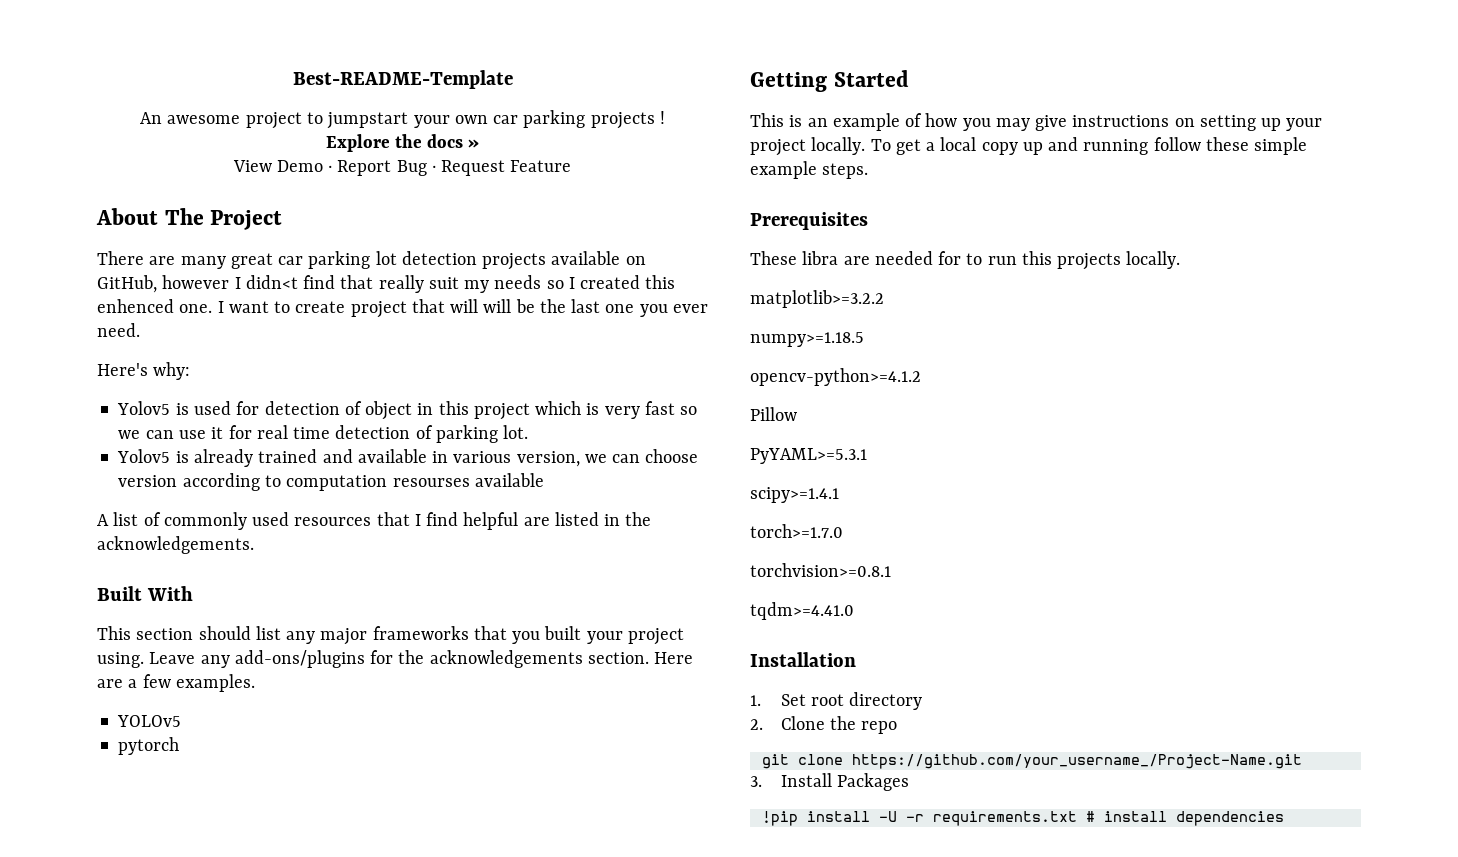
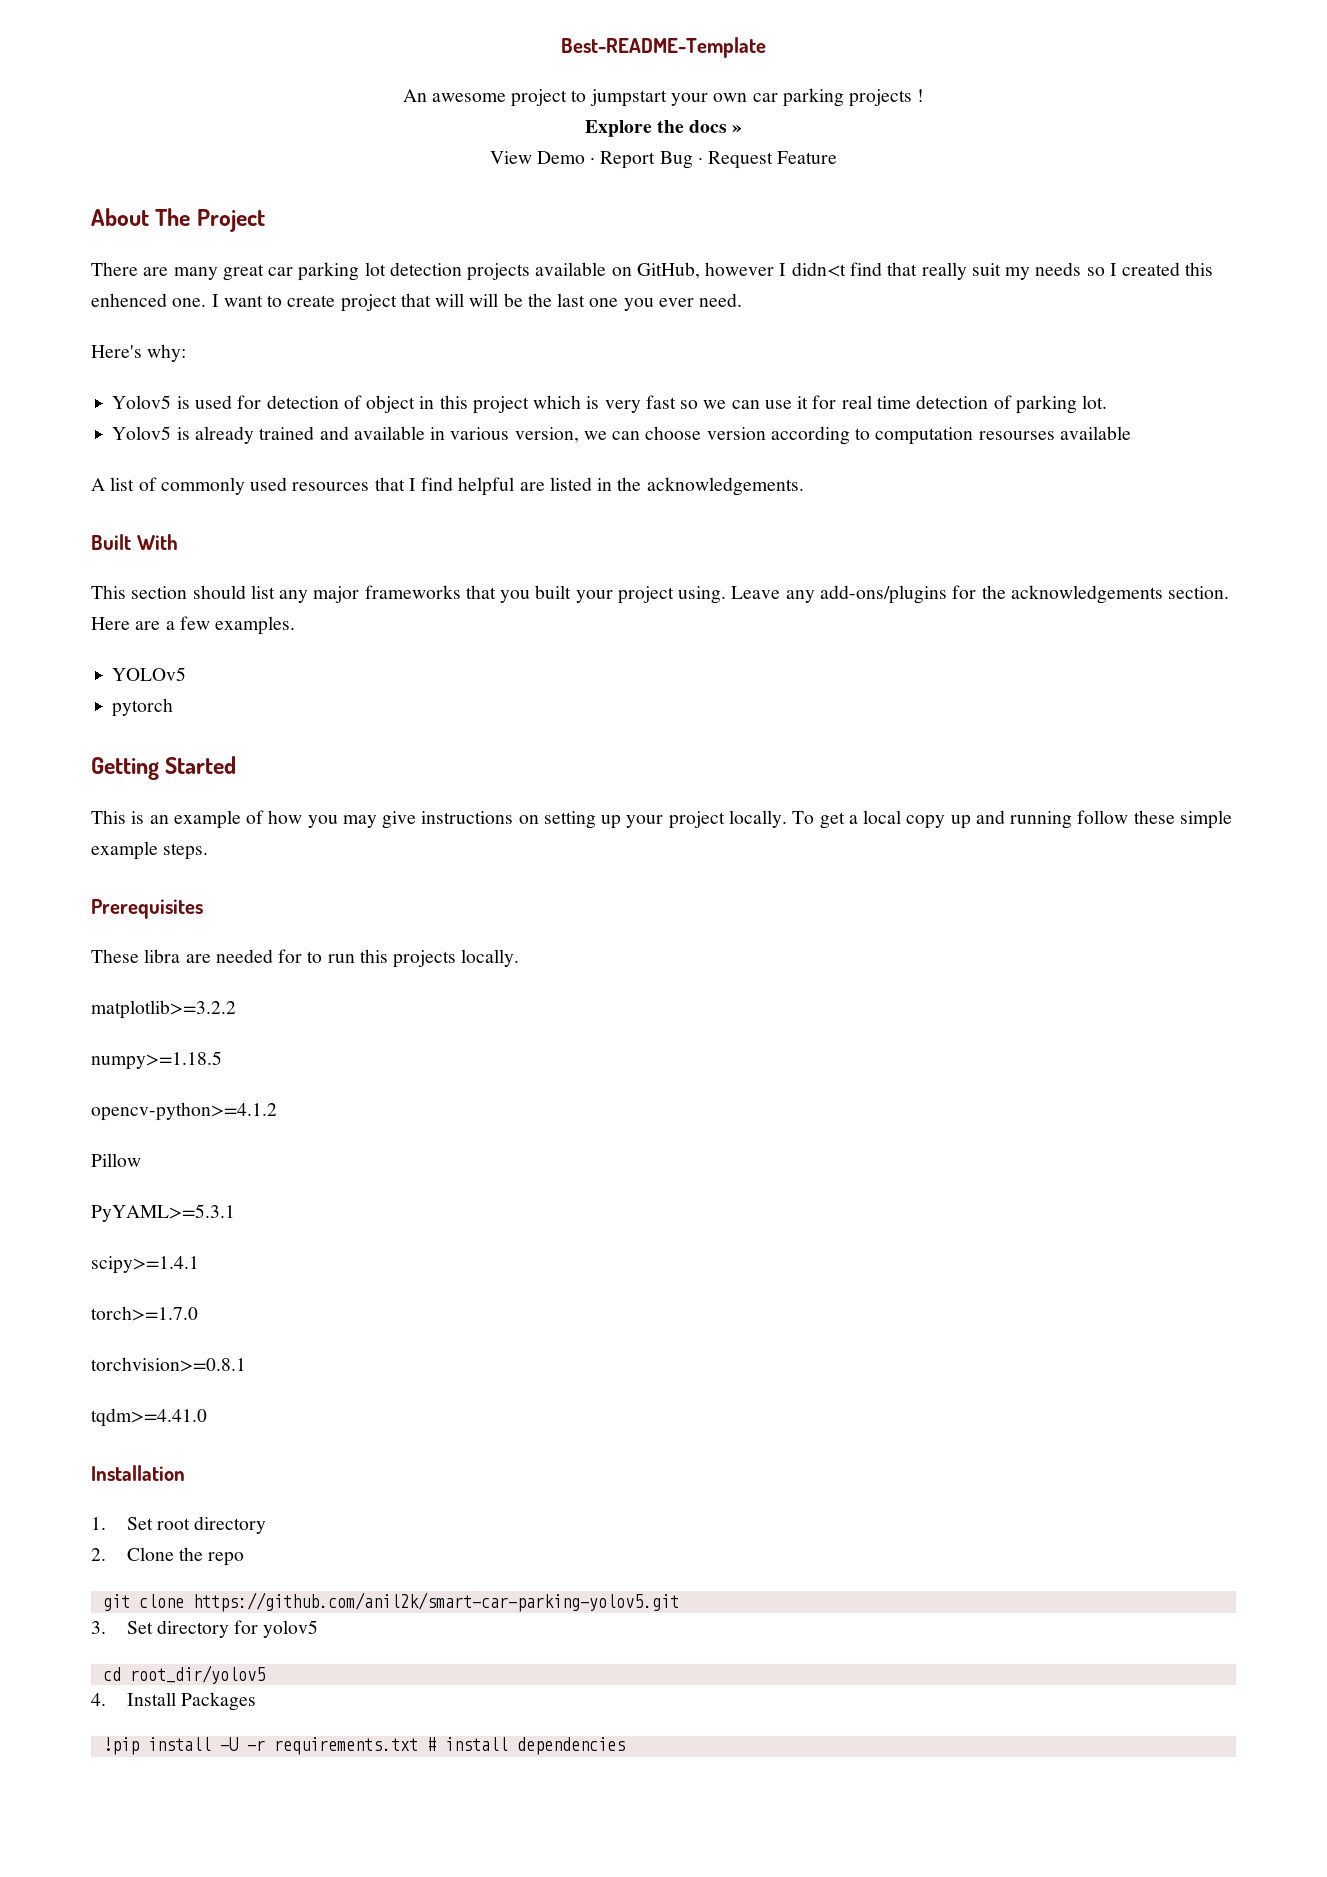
[851,754,1302,769] [750,776,762,787] https://github.com/your_username_/Project-Name.git // 3. -> [192,1592,679,1612] [91,1620,319,1638] [102,1665,265,1684] [91,1693,106,1706] https://github.com/anil2k/smart-car-parking-yolov5.git // 3. Set directory for yolov5 // cd root_dir/yolov5 // 4.

